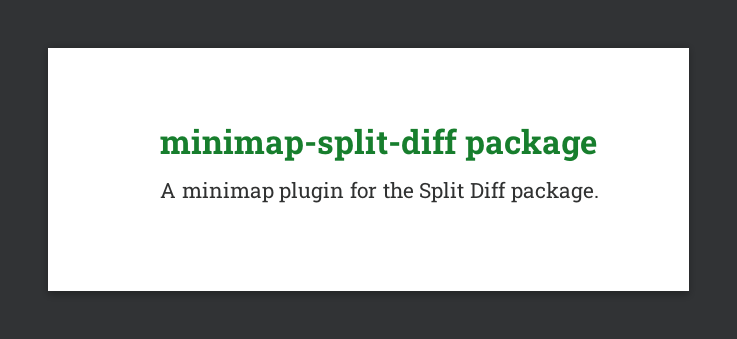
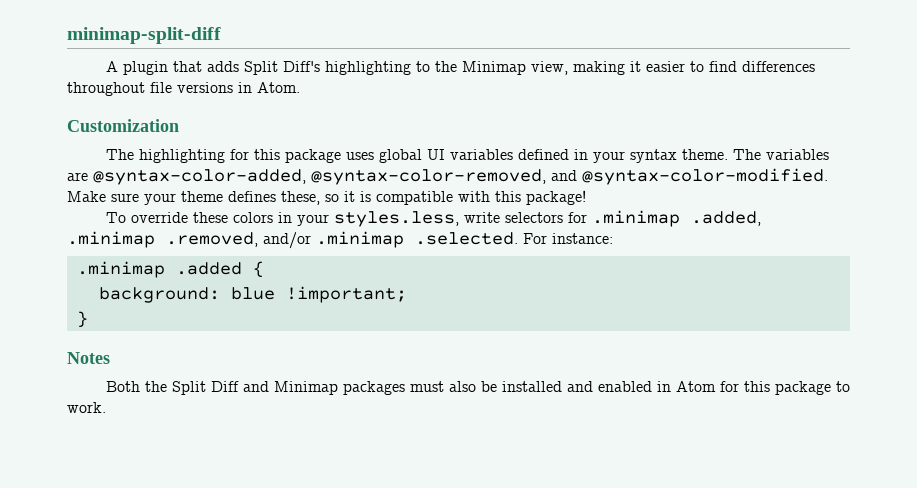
[464,128,597,162] package -> (221, 35) none
[181,181,599,203] minimap plugin for the Split Diff package. -> [122,61,815,75] [67,82,300,96] [67,119,179,132] [105,149,829,163] [67,168,828,185] [67,190,586,205] [105,210,761,227] [67,231,613,249] [76,261,264,278] [98,286,407,303] [76,311,88,328] [67,352,110,364] [105,381,850,395] [67,402,106,413] plugin that adds Split Diff's highlighting to the Minimap view, making it easier to find differences throughout file versions in Atom. // Customization // The highlighting for this package uses global UI variables defined in your syntax theme. The variables are @syntax-color-added, @syntax-color-removed, and @syntax-color-modified. Make sure your theme defines these, so it is compatible with this package! // To override these colors in your styles.less, write selectors for .minimap .added, .minimap .removed, and/or .minimap .selected. For instance: // .minimap .added { // background: blue !important; // } // Notes // Both the Split Diff and Minimap packages must also be installed and enabled in Atom for this package to work.

